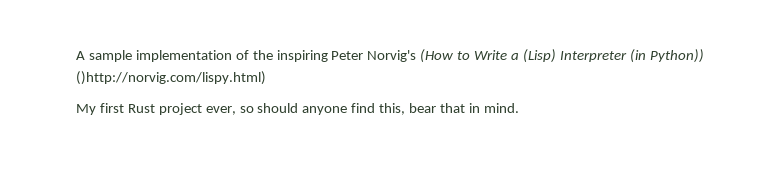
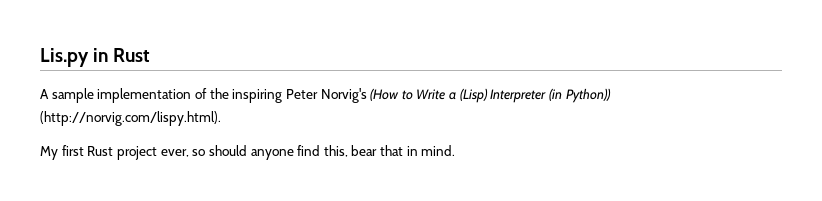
(76, 55) none -> [40,48,151,67] Lis.py in Rust //
[76,71,266,85] ()http://norvig.com/lispy.html) -> [40,111,221,126] (http://norvig.com/lispy.html).

